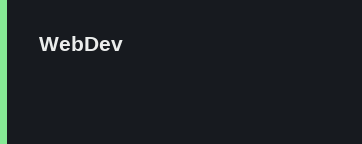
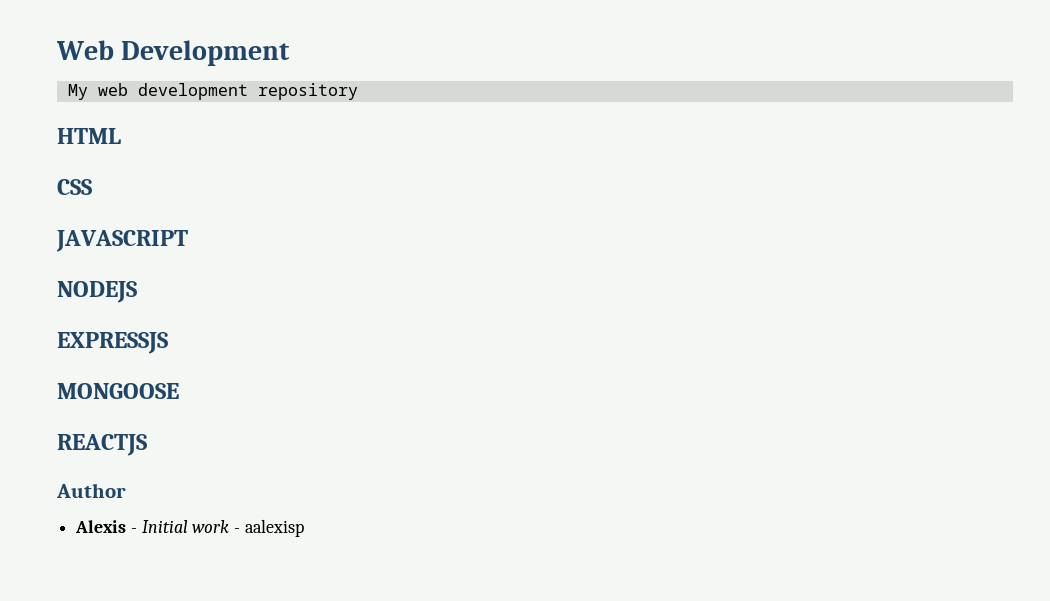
[39,36,123,51] WebDev -> [56,40,291,66] [67,83,358,100] [57,128,121,144] [57,179,92,195] [56,230,188,252] [57,281,137,303] [57,332,168,354] [57,383,179,399] [57,434,147,456] [56,483,126,498] [75,519,304,537] Web Development // My web development repository // HTML // CSS // JAVASCRIPT // NODEJS // EXPRESSJS // MONGOOSE // REACTJS // Author // Alexis - Initial work - aalexisp

